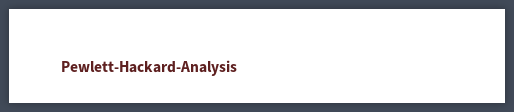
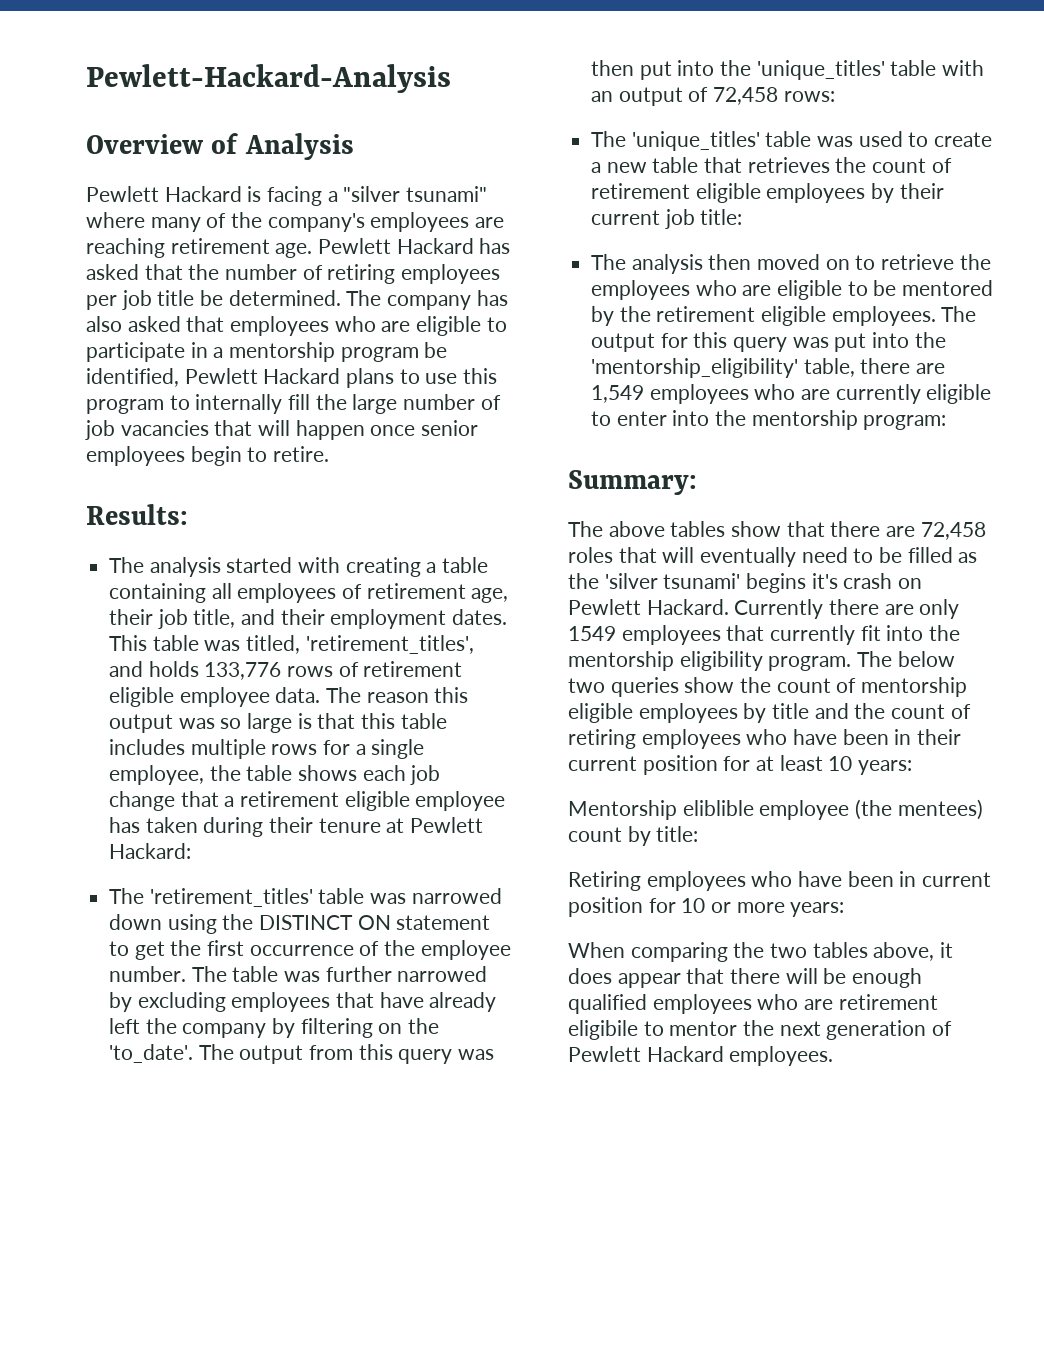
(237, 68) none -> [86,133,354,160] [86,186,488,206] [86,212,505,232] [86,238,511,258] [86,264,501,284] [86,290,508,310] [86,316,507,336] [86,342,448,362] [86,368,498,388] [86,394,501,414] [85,420,479,440] [86,446,330,466] [86,504,188,525] [109,557,489,577] [109,583,509,603] [109,609,508,629] [109,635,474,654] [109,661,463,680] [109,687,469,707] [109,713,447,733] [109,739,425,759] [109,765,441,785] [109,791,506,811] [109,817,484,837] [109,843,192,859] [109,888,502,907] [109,914,491,934] [109,940,511,960] [109,966,488,982] [109,992,497,1012] [109,1018,440,1038] [109,1044,495,1064] [591,60,985,80] [591,87,835,106] [591,131,993,151] [591,157,952,173] [591,183,944,203] [591,209,743,229] [591,254,991,274] [591,280,994,300] [591,306,977,326] [591,332,946,352] [591,358,946,378] [591,384,992,404] [591,410,947,430] [568,470,697,495] [568,521,986,540] [568,547,978,567] [568,573,923,593] [568,599,960,619] [568,625,961,645] [568,651,955,671] [568,677,968,697] [568,703,971,723] [568,729,962,749] [568,755,913,775] [568,799,983,820] [568,826,699,846] [568,871,992,891] [568,897,845,917] [568,942,954,962] [568,968,923,988] [568,994,938,1014] [568,1020,953,1040] [568,1046,834,1066] // Overview of Analysis // Pewlett Hackard is facing a "silver tsunami" where many of the company's employees are reaching retirement age. Pewlett Hackard has asked that the number of retiring employees per job title be determined. The company has also asked that employees who are eligible to participate in a mentorship program be identified, Pewlett Hackard plans to use this program to internally fill the large number of job vacancies that will happen once senior employees begin to retire. // Results: // The analysis started with creating a table containing all employees of retirement age, their job title, and their employment dates. This table was titled, 'retirement_titles', and holds 133,776 rows of retirement eligible employee data. The reason this output was so large is that this table includes multiple rows for a single employee, the table shows each job change that a retirement eligible employee has taken during their tenure at Pewlett Hackard: // The 'retirement_titles' table was narrowed down using the DISTINCT ON statement to get the first occurrence of the employee number. The table was further narrowed by excluding employees that have already left the company by filtering on the 'to_date'. The output from this query was then put into the 'unique_titles' table with an output of 72,458 rows: // The 'unique_titles' table was used to create a new table that retrieves the count of retirement eligible employees by their current job title: // The analysis then moved on to retrieve the employees who are eligible to be mentored by the retirement eligible employees. The output for this query was put into the 'mentorship_eligibility' table, there are 1,549 employees who are currently eligible to enter into the mentorship program: // Summary: // The above tables show that there are 72,458 roles that will eventually need to be filled as the 'silver tsunami' begins it's crash on Pewlett Hackard. Currently there are only 1549 employees that currently fit into the mentorship eligibility program. The below two queries show the count of mentorship eligible employees by title and the count of retiring employees who have been in their current position for at least 10 years: // Mentorship eliblible employee (the mentees) count by title: // Retiring employees who have been in current position for 10 or more years: // When comparing the two tables above, it does appear that there will be enough qualified employees who are retirement eligibile to mentor the next generation of Pewlett Hackard employees.

